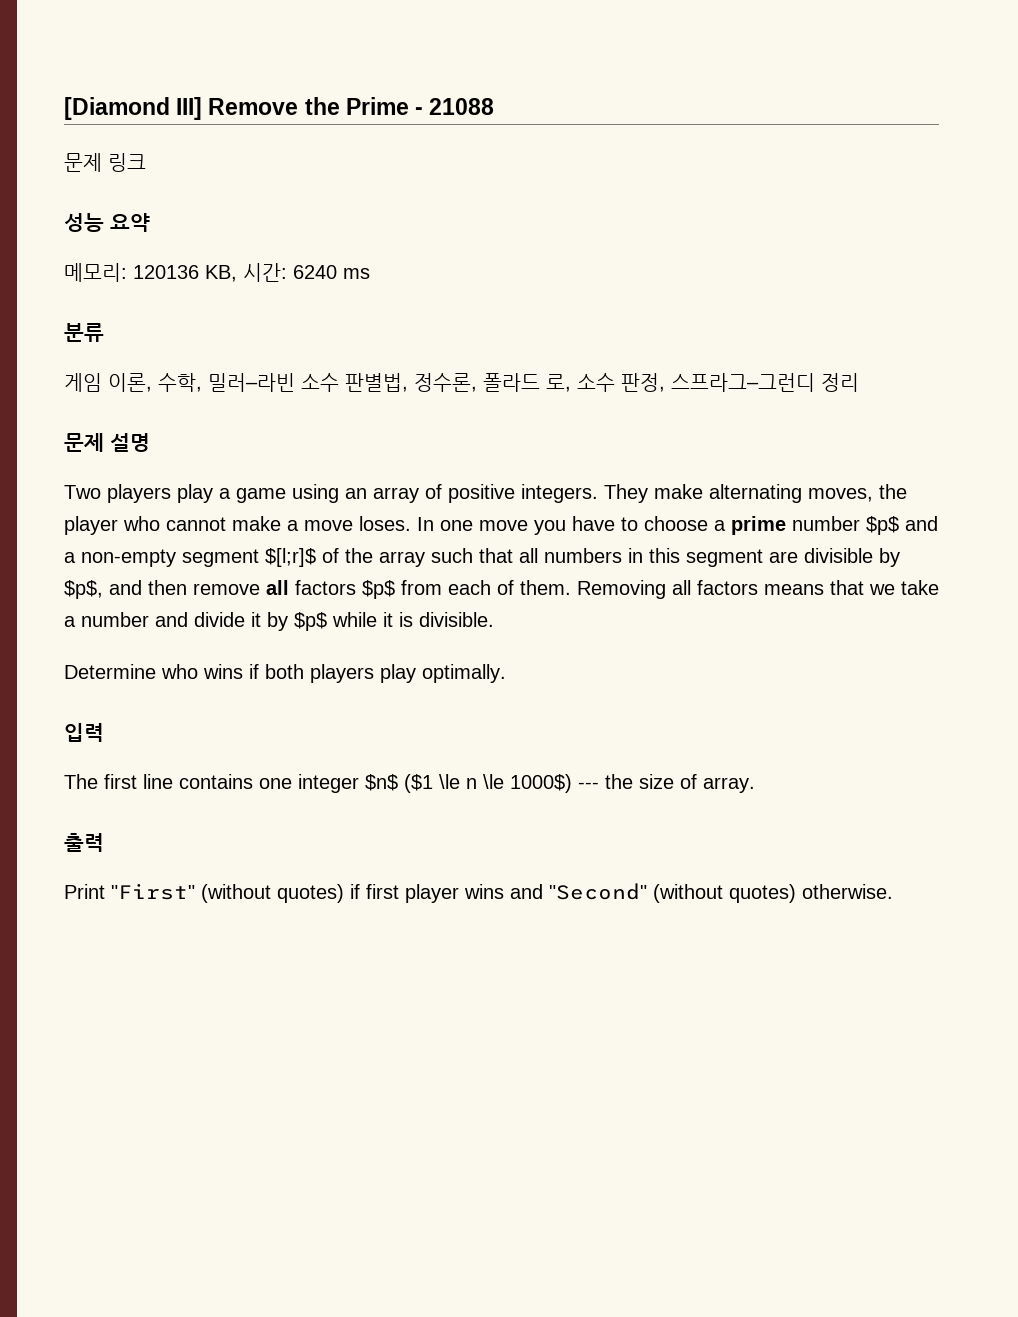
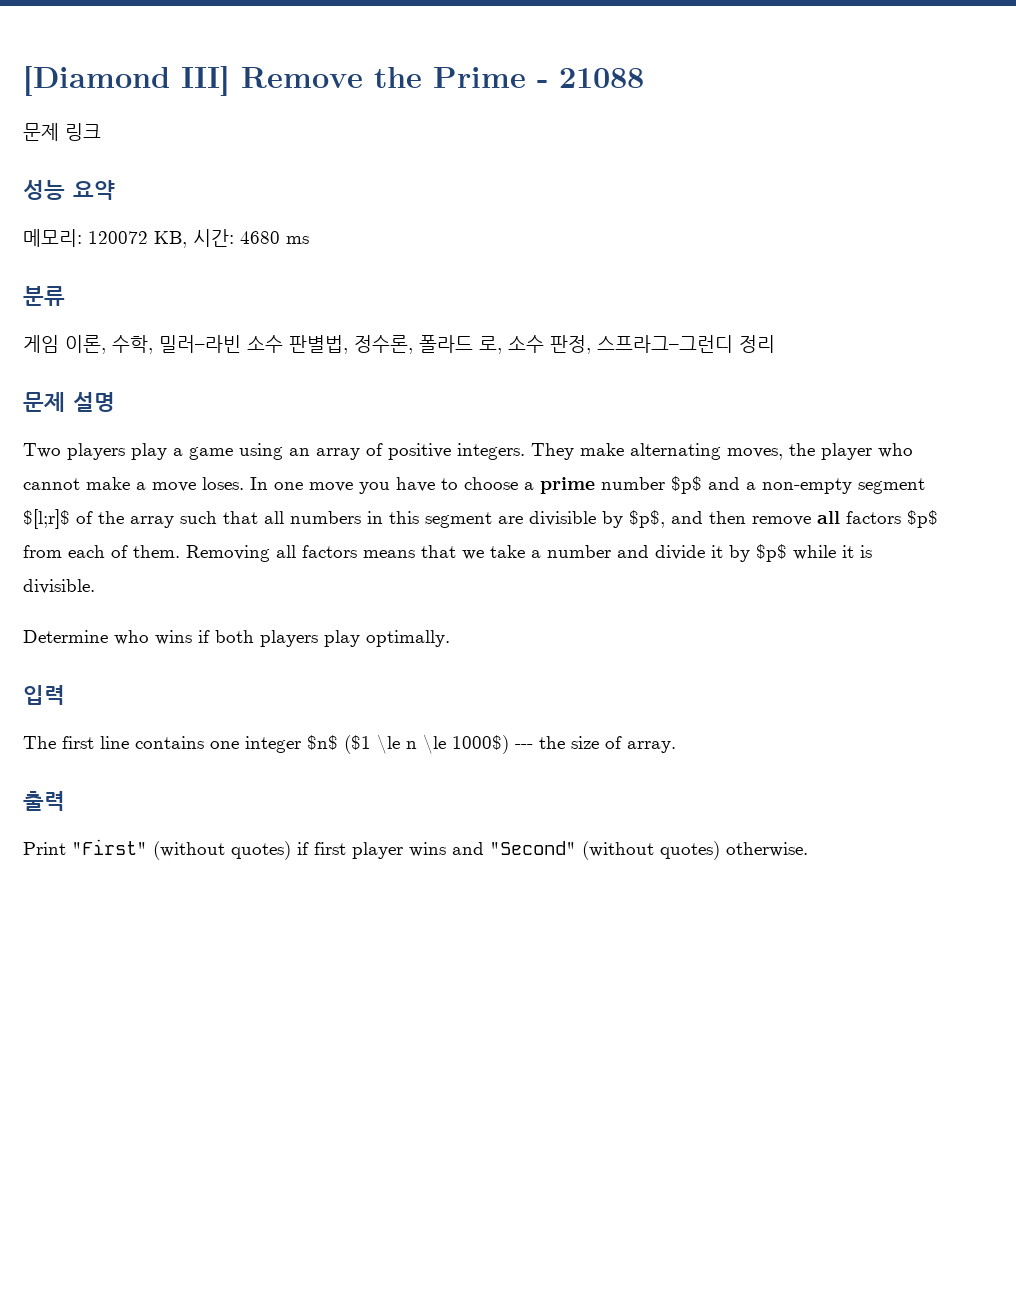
[133,265,199,279] 120136 -> [88,231,148,244] 120072
[293,265,337,279] 6240 -> [240,231,280,244] 4680

